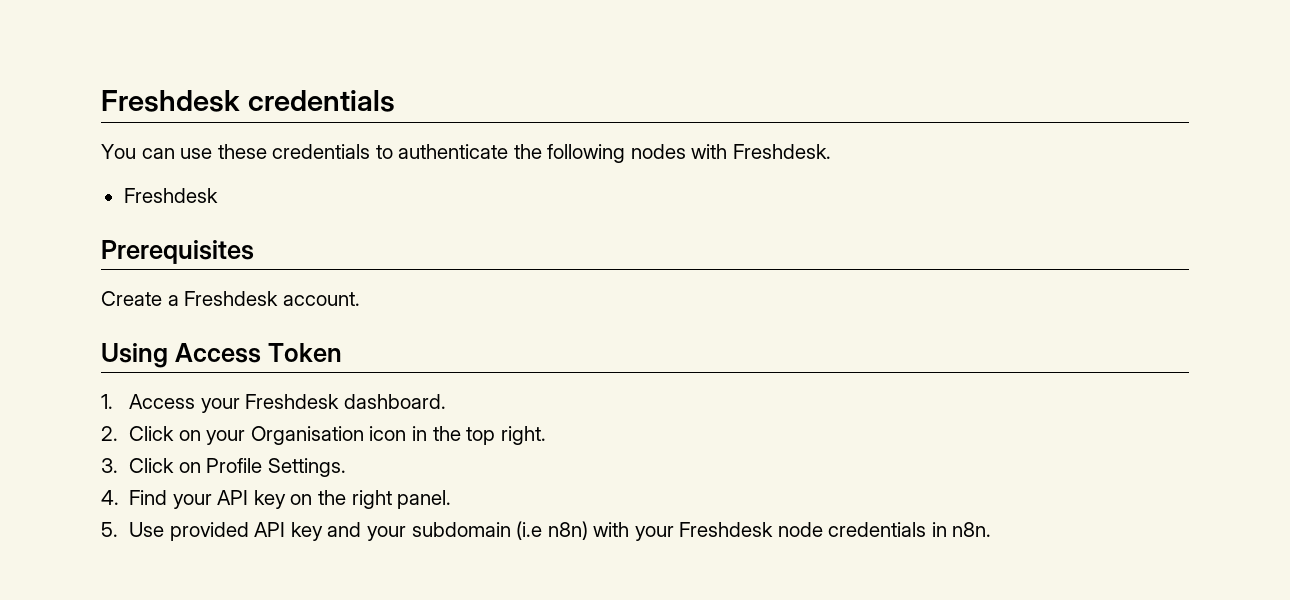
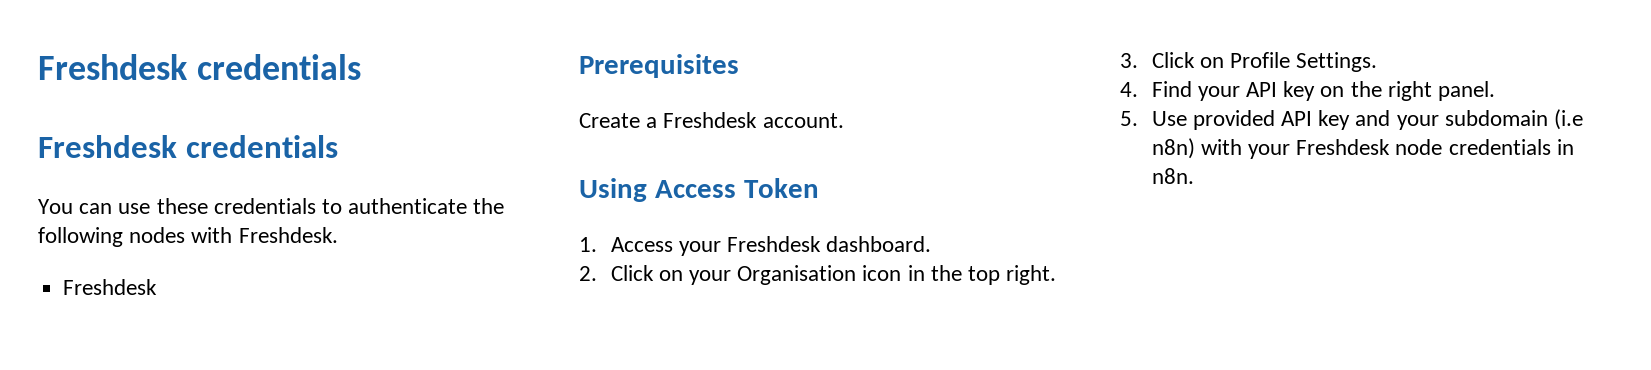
[101,90,395,112] Freshdesk credentials -> [38,54,361,80] [38,135,338,158] Freshdesk credentials // Freshdesk credentials

